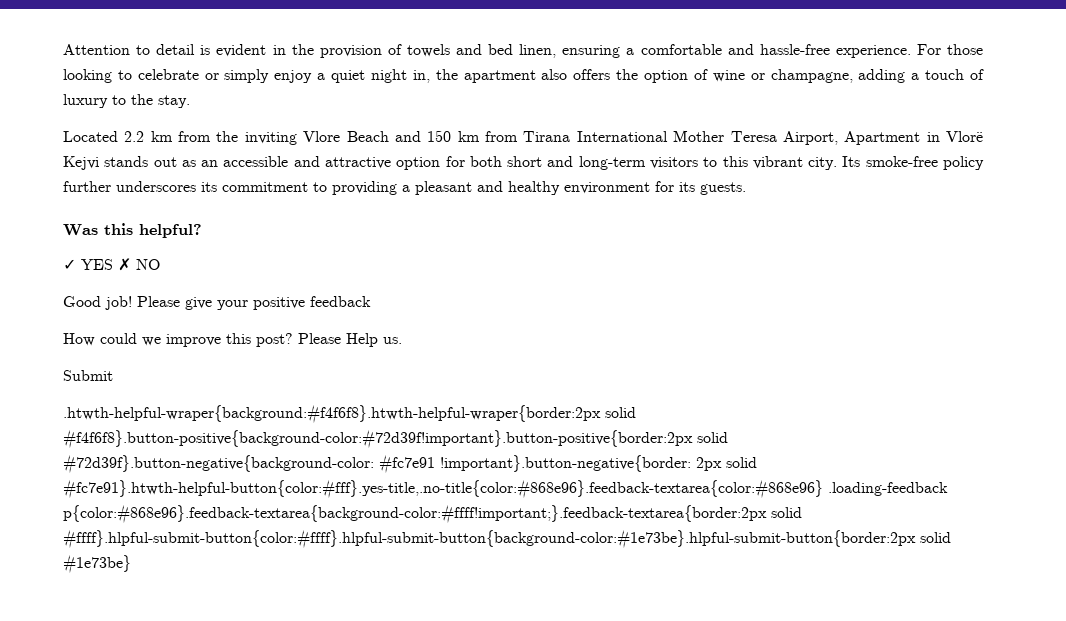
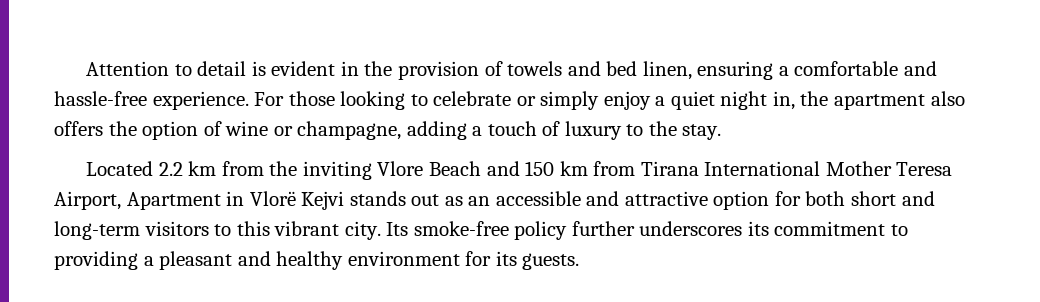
[63,223,202,238] [63,258,160,271] [63,296,371,310] [63,333,402,347] [63,370,113,381] [63,404,636,424] [63,429,728,449] [63,454,757,474] [63,479,948,499] [63,504,802,524] [63,529,951,549] [63,554,131,574] // Was this helpful? // ✓ YES ✗ NO // Good job! Please give your positive feedback // How could we improve this post? Please Help us. // Submit // .htwth-helpful-wraper{background:#f4f6f8}.htwth-helpful-wraper{border:2px solid #f4f6f8}.button-positive{background-color:#72d39f!important}.button-positive{border:2px solid #72d39f}.button-negative{background-color: #fc7e91 !important}.button-negative{border: 2px solid #fc7e91}.htwth-helpful-button{color:#fff}.yes-title,.no-title{color:#868e96}.feedback-textarea{color:#868e96} .loading-feedback p{color:#868e96}.feedback-textarea{background-color:#ffff!important;}.feedback-textarea{border:2px solid #ffff}.hlpful-submit-button{color:#ffff}.hlpful-submit-button{background-color:#1e73be}.hlpful-submit-button{border:2px solid #1e73be} -> (580, 261) none

